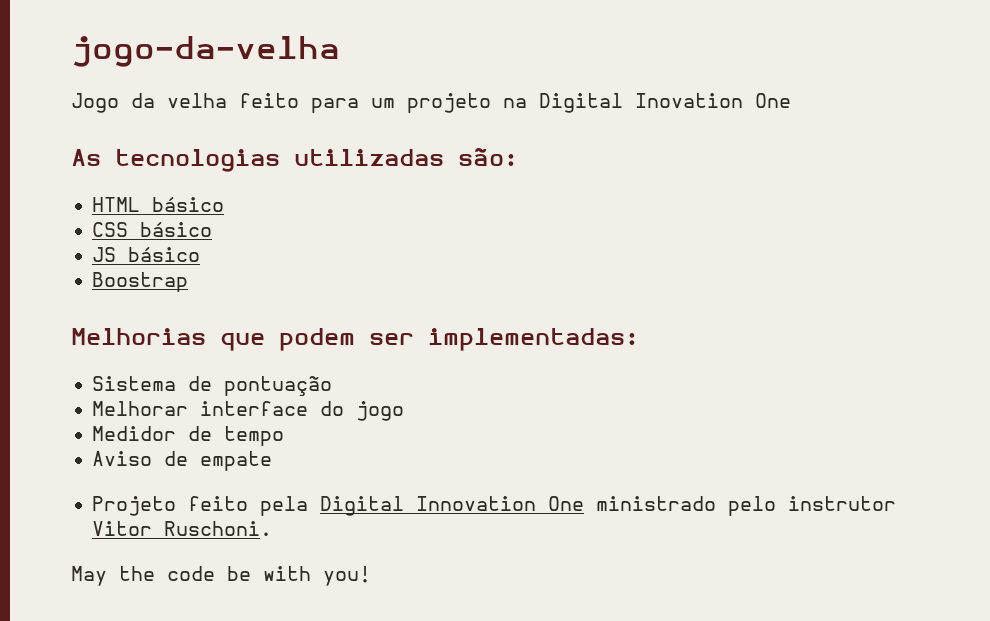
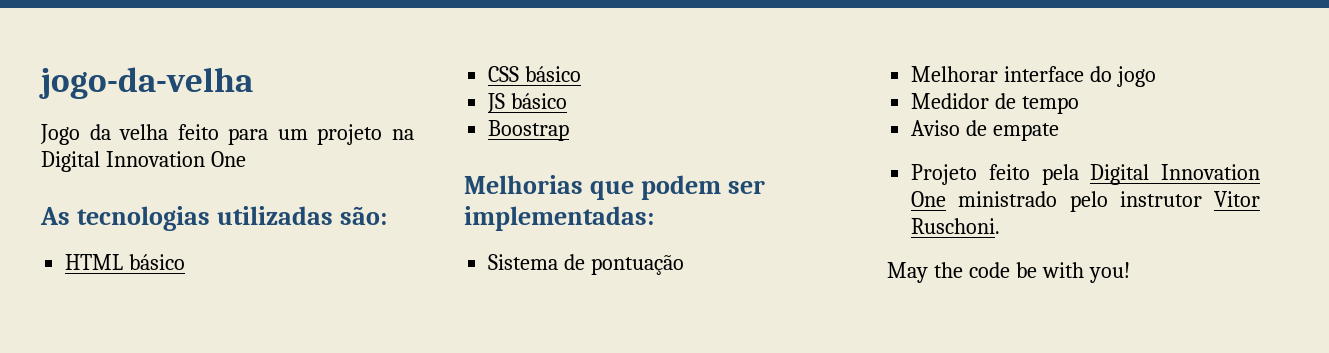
[635,93,743,108] Inovation -> [105,151,205,167] Innovation

